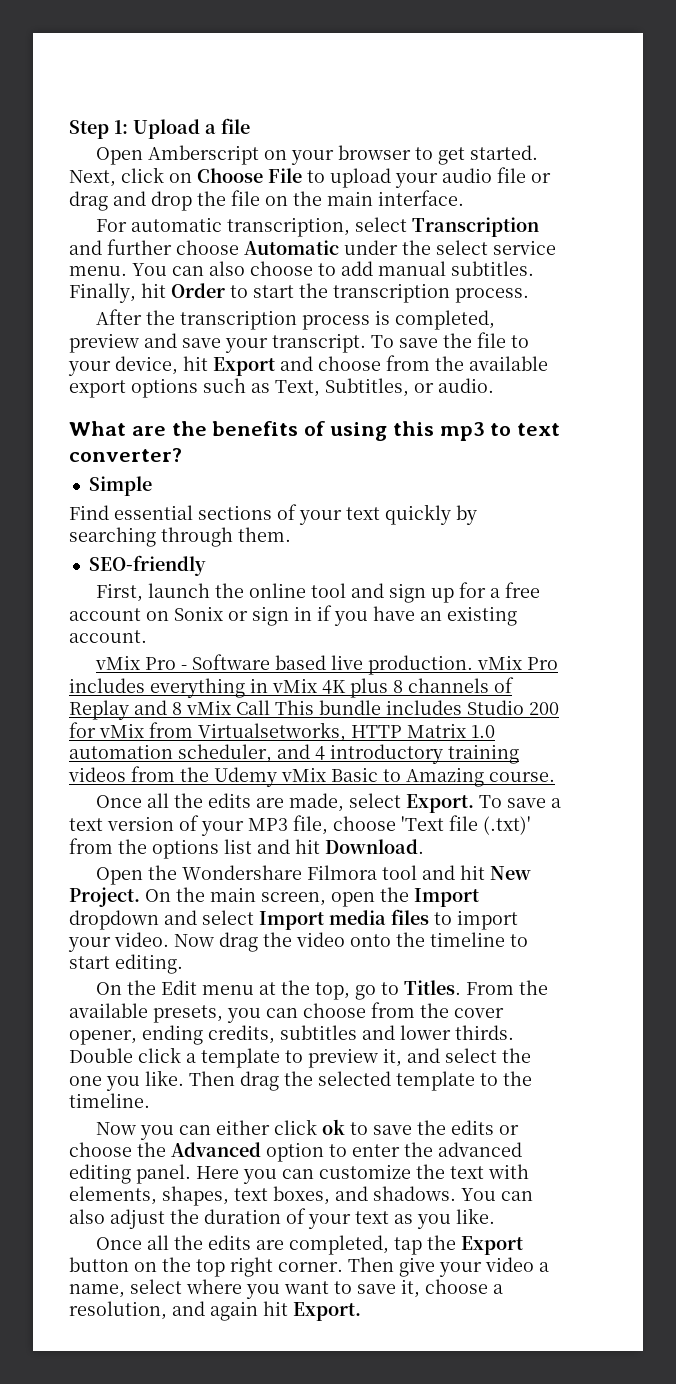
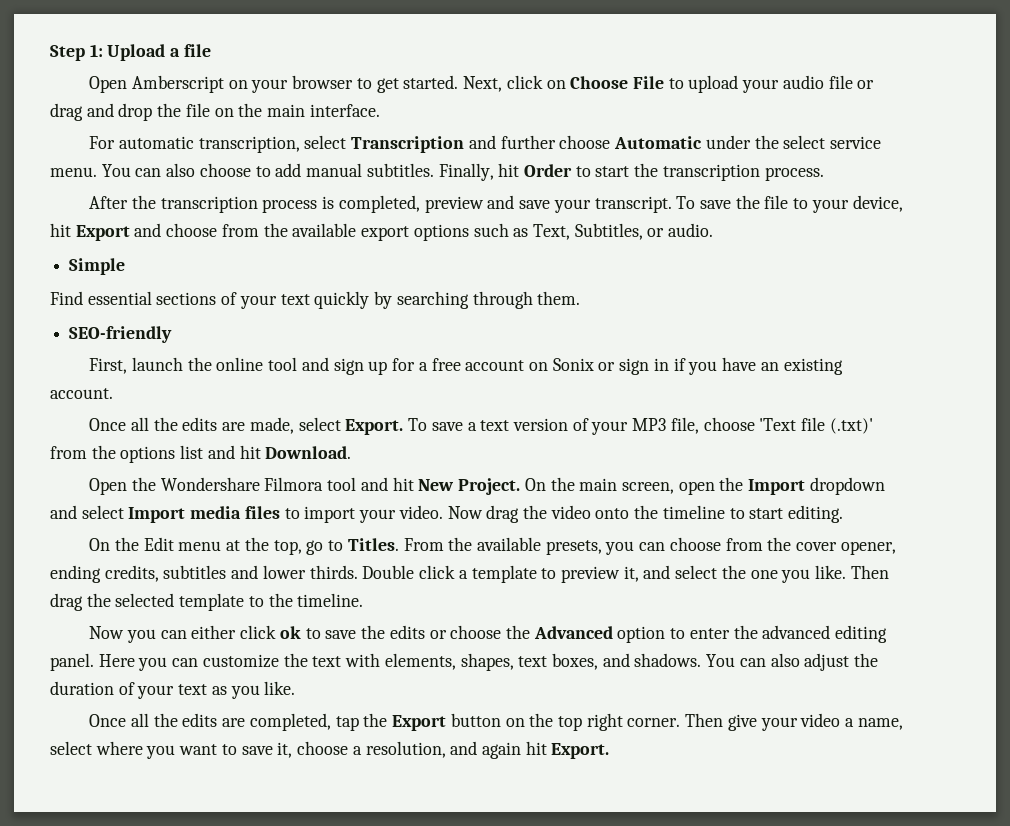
[69,421,561,441] [69,448,182,462] // What are the benefits of using this mp3 to text converter? -> (714, 230) none
[94,654,558,675] [69,677,514,698] [69,700,559,720] [69,722,495,742] [69,744,519,764] [68,766,555,787] // vMix Pro - Software based live production. vMix Pro includes everything in vMix 4K plus 8 channels of Replay and 8 vMix Call This bundle includes Studio 200 for vMix from Virtualsetworks, HTTP Matrix 1.0 automation scheduler, and 4 introductory training videos from the Udemy vMix Basic to Amazing course. -> (113, 393) none

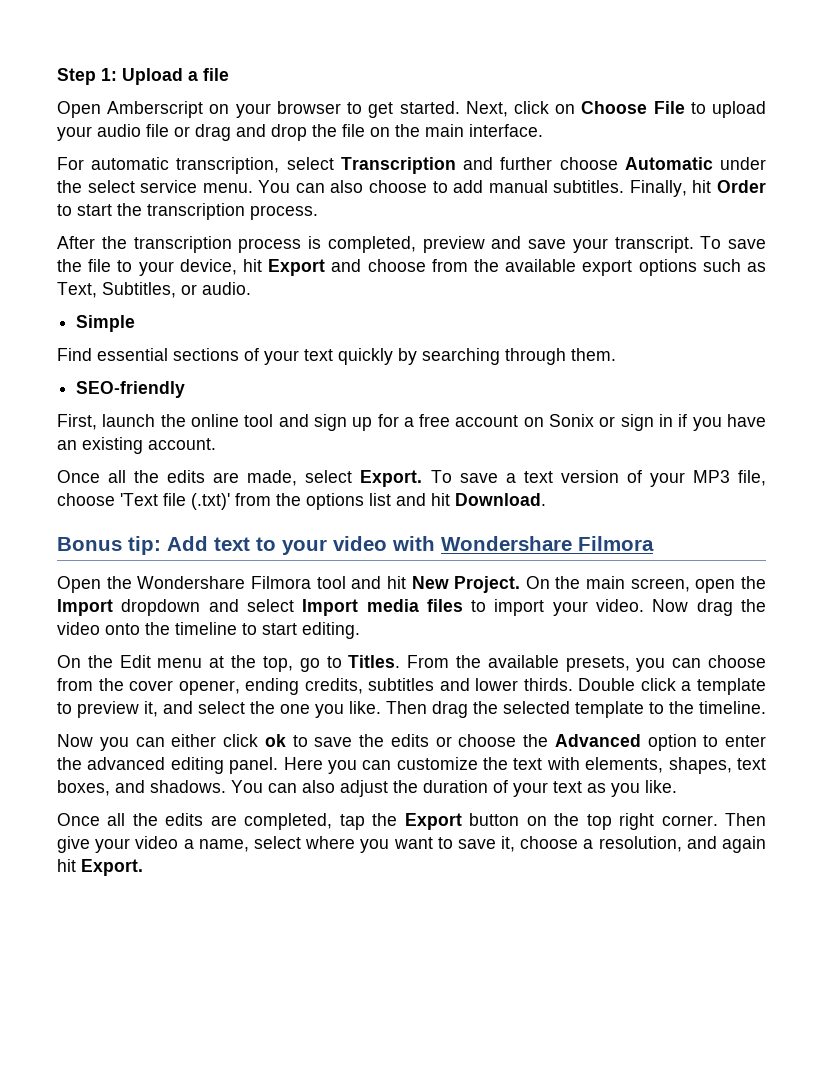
(352, 452) none -> [57,536,654,555] // Bonus tip: Add text to your video with Wondershare Filmora

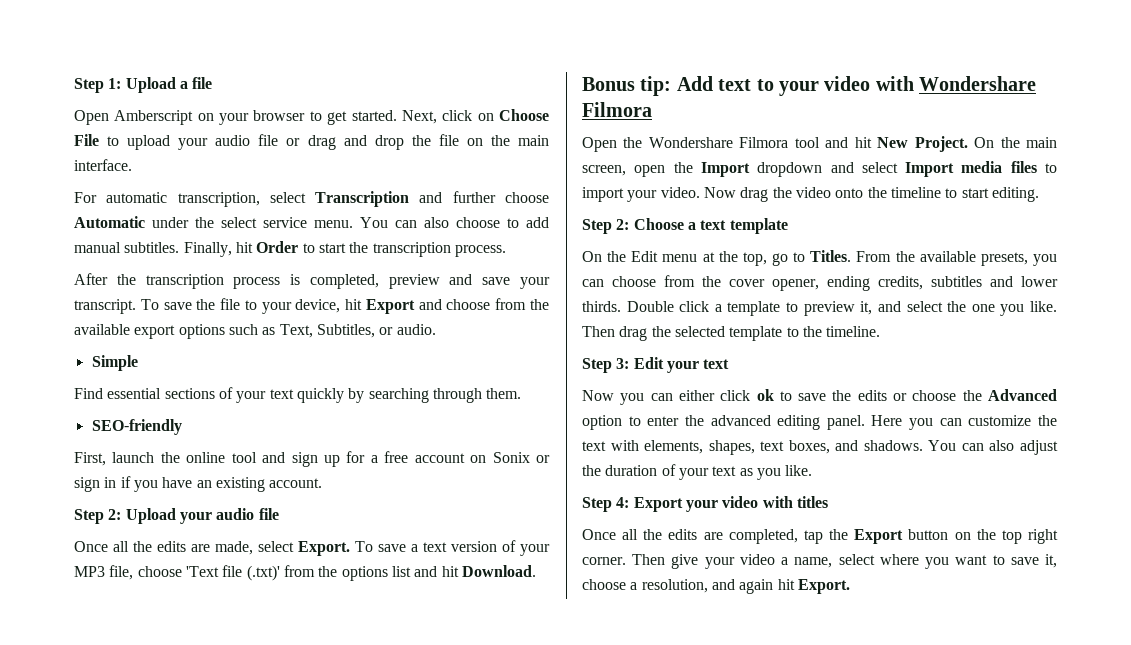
(216, 444) none -> [74,508,279,524] // Step 2: Upload your audio file
(360, 630) none -> [582,218,788,234] // Step 2: Choose a text template
(766, 707) none -> [582,357,730,373] // Step 3: Edit your text
(677, 786) none -> [582,496,828,512] // Step 4: Export your video with titles

